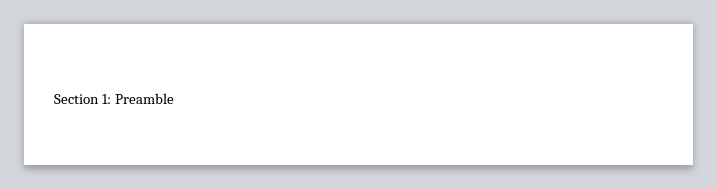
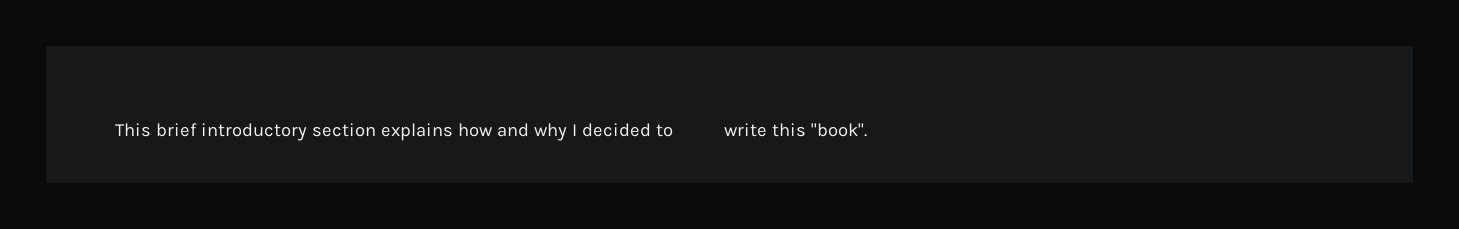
[54,93,174,104] Section 1: Preamble -> [114,123,867,141] This brief introductory section explains how and why I decided to write this "book".

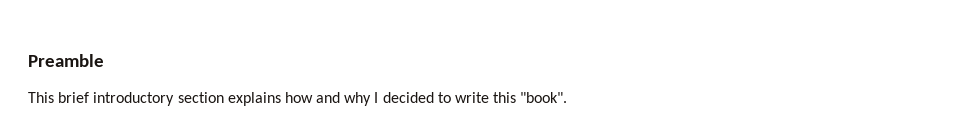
(114, 130) none -> [28,54,104,67] Preamble //

